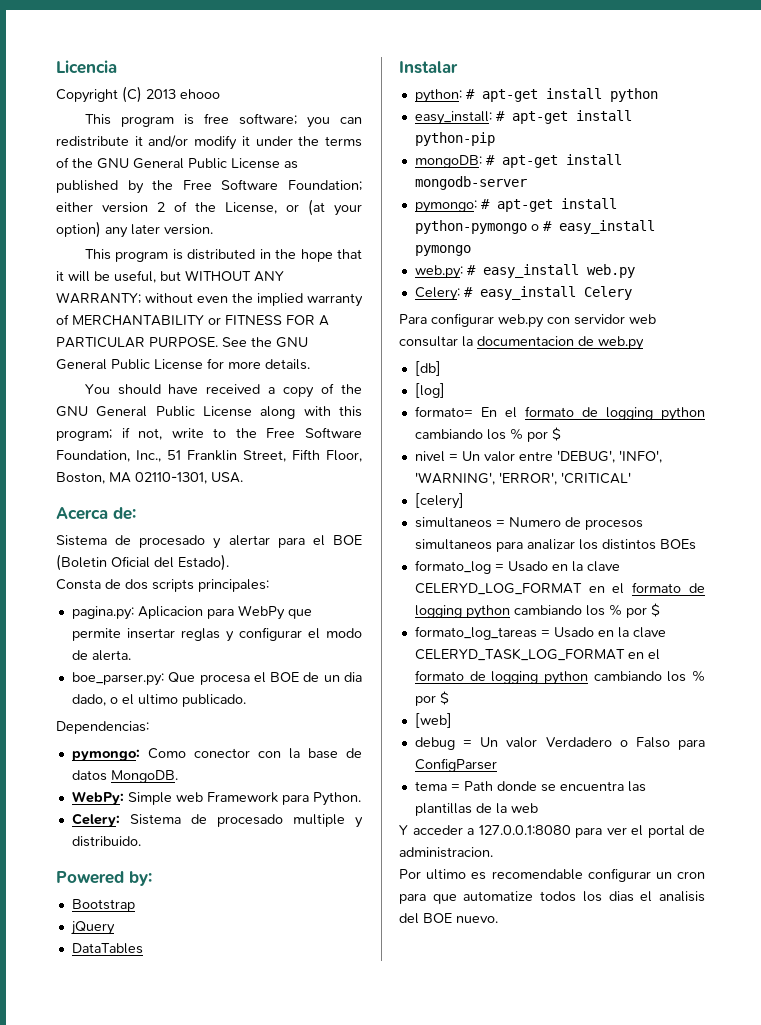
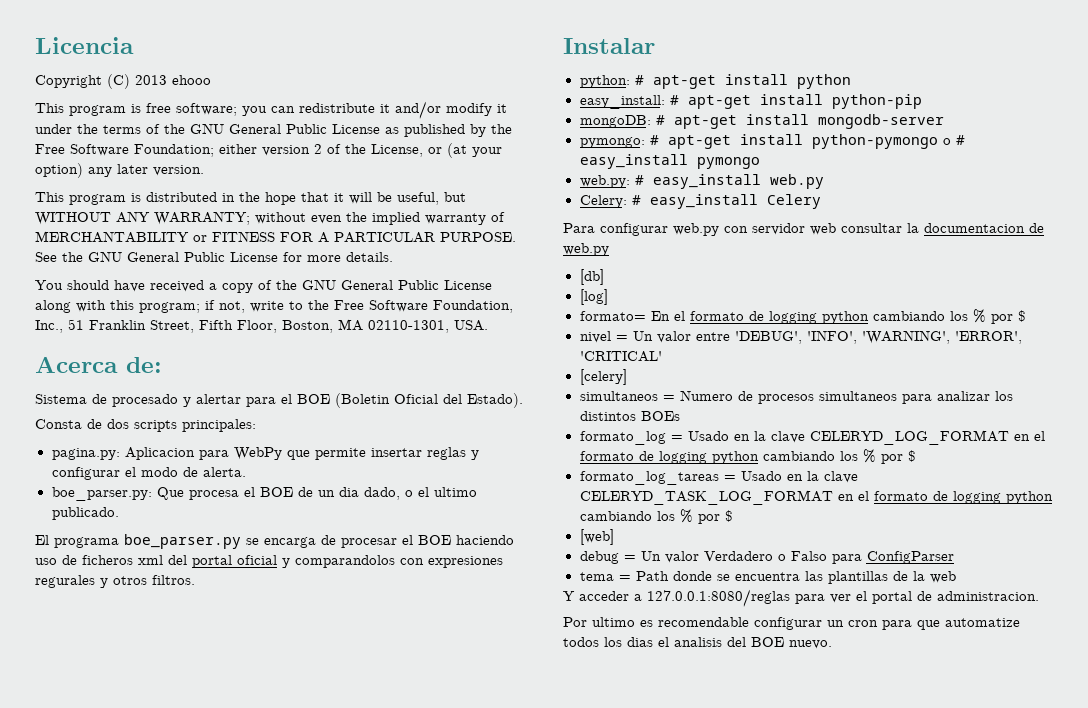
[56,721,149,734] [71,748,362,761] [71,770,178,783] [71,791,361,806] [71,813,363,828] [71,836,141,847] [56,871,152,886] [71,899,135,912] [70,921,115,935] [71,943,143,954] Dependencias: // pymongo: Como conector con la base de datos MongoDB. // WebPy: Simple web Framework para Python. // Celery: Sistema de procesado multiple y distribuido. // Powered by: // Bootstrap // jQuery // DataTables -> [35,534,514,549] [35,555,503,568] [35,575,195,588] El programa boe_parser.py se encarga de procesar el BOE haciendo uso de ficheros xml del portal oficial y comparandolos con expresiones regurales y otros filtros.
[478,825,571,835] 127.0.0.1:8080 -> [647,589,790,607] 127.0.0.1:8080/reglas

